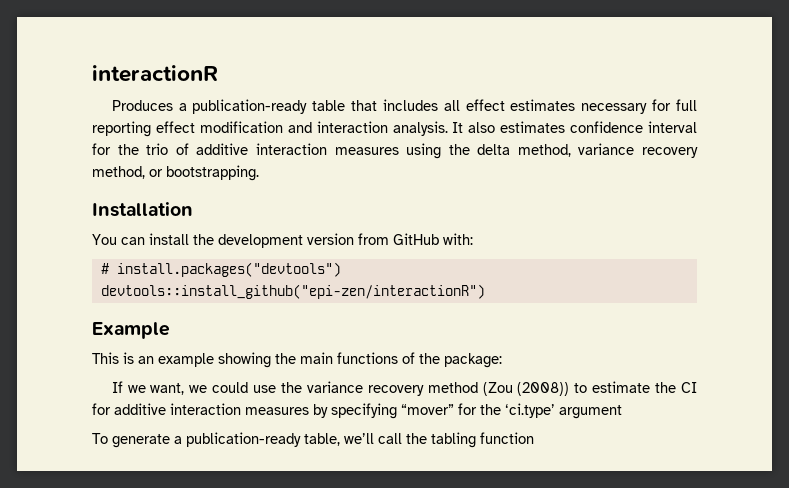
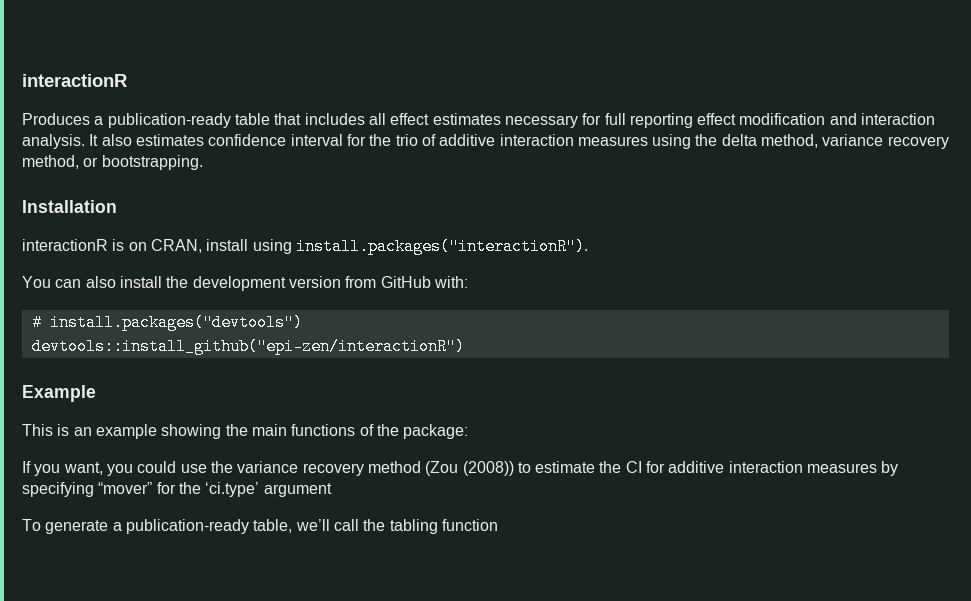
(193, 209) none -> [22,238,588,255] // interactionR is on CRAN, install using install.packages("interactionR").
(145, 241) none -> [85,276,116,288] also
[127,383,208,395] we want, we -> [34,462,133,476] you want, you

